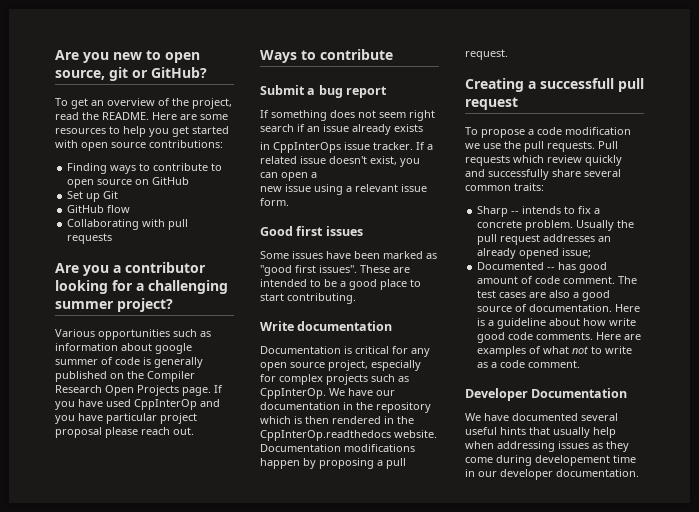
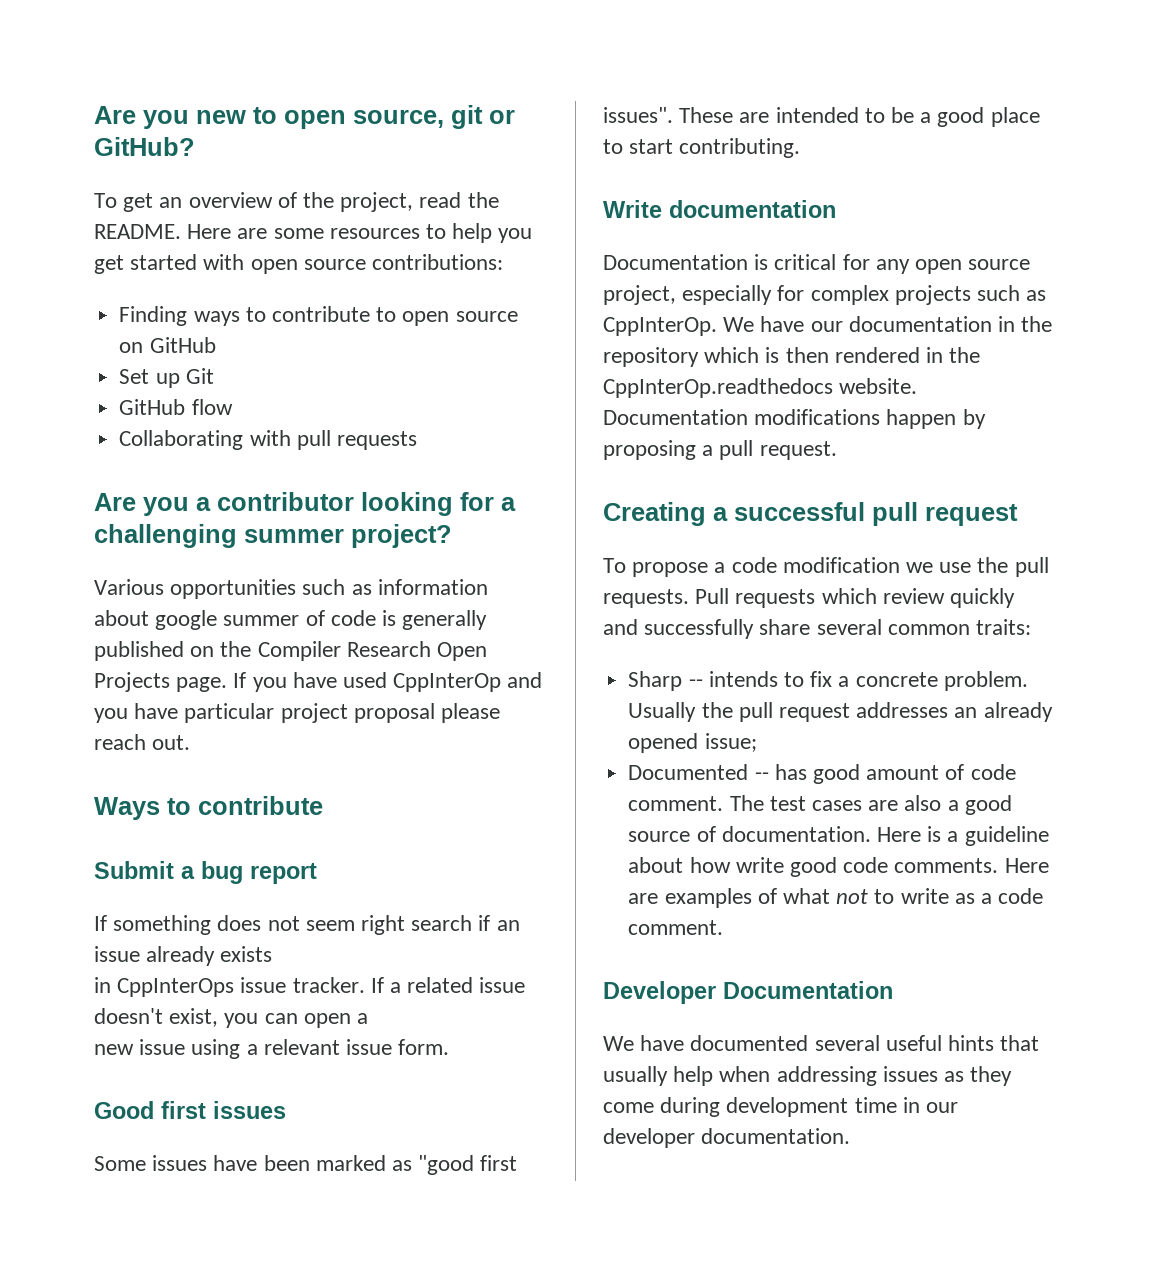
[540,78,614,89] successfull -> [734,502,865,521] successful
[535,455,610,466] developement -> [726,1097,849,1117] development

